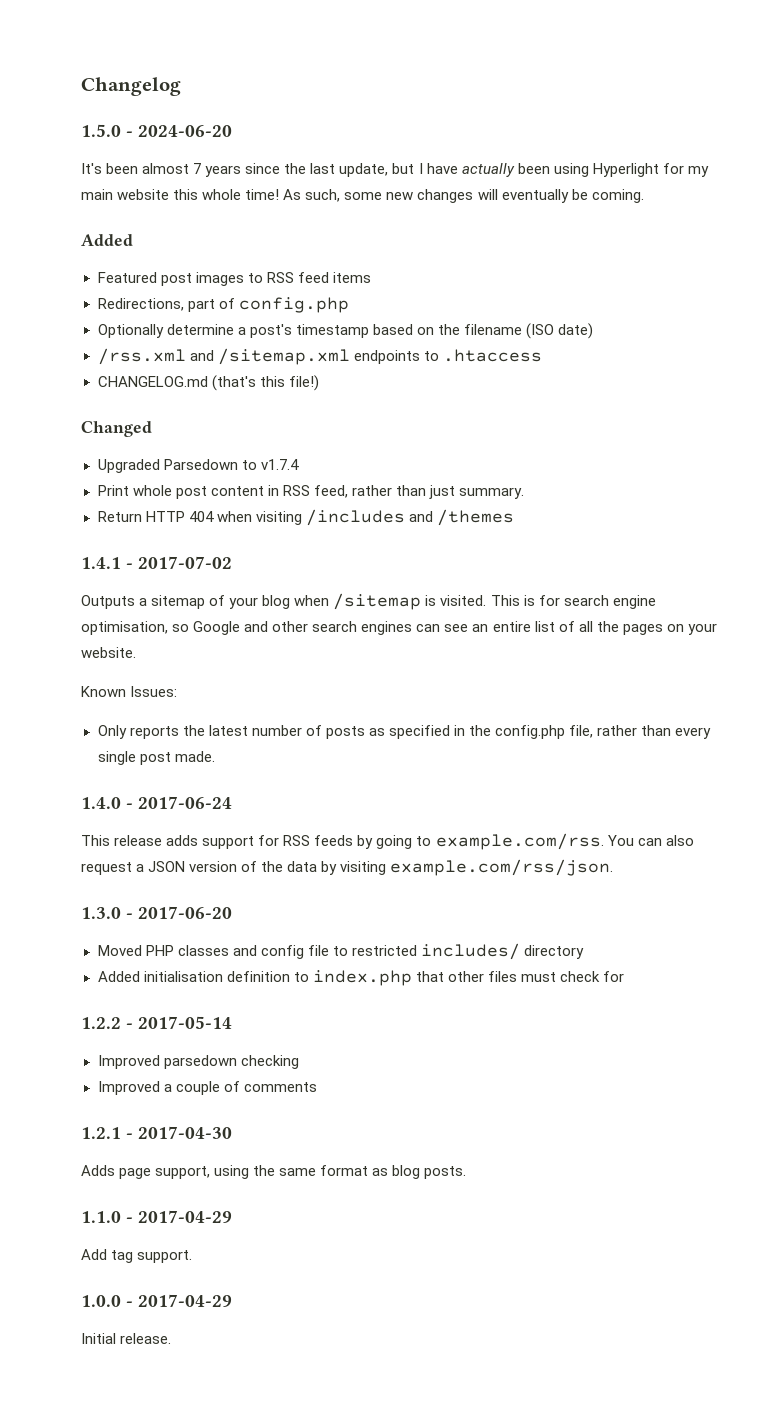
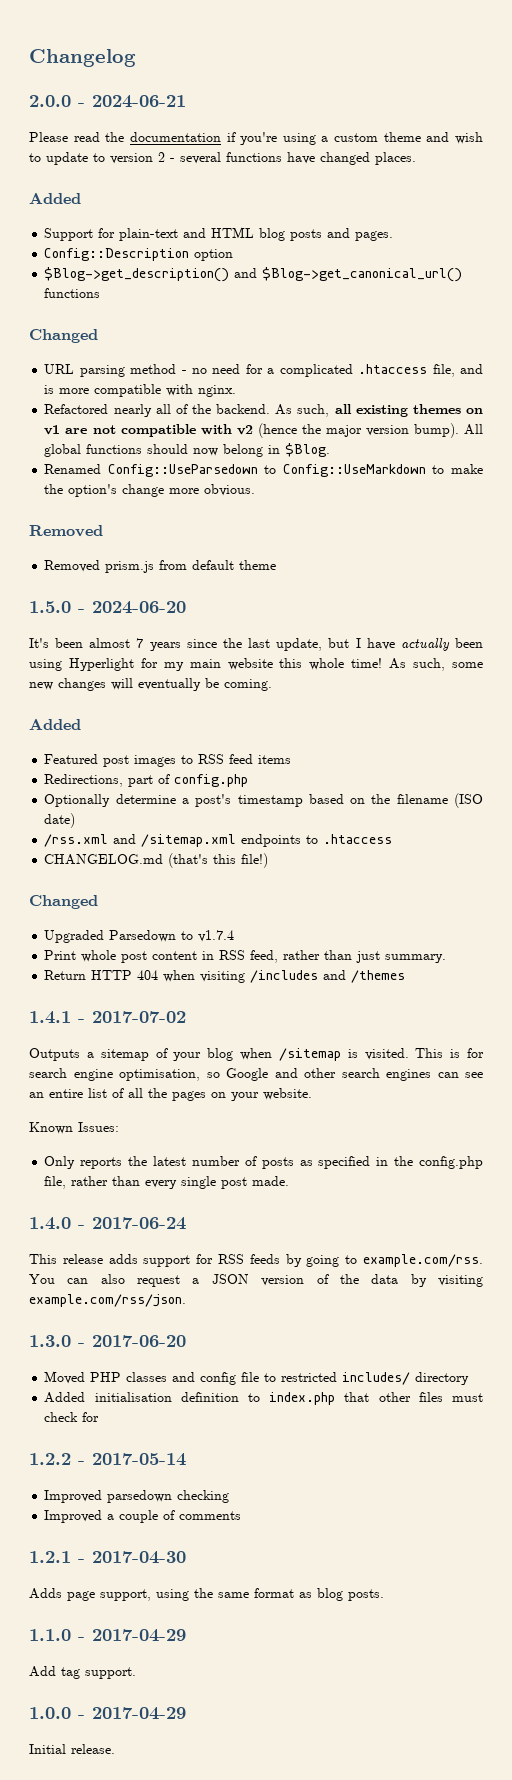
(181, 86) none -> [29,95,186,108] [29,132,483,145] [29,152,416,165] [29,193,81,204] [44,227,394,241] [44,248,234,261] [44,267,463,282] [44,288,101,298] [29,329,98,343] [44,364,483,377] [44,384,237,397] [44,404,483,417] [44,423,484,438] [44,443,331,457] [44,464,483,477] [44,484,256,497] [29,525,103,537] [44,560,277,573] // 2.0.0 - 2024-06-21 // Please read the documentation if you're using a custom theme and wish to update to version 2 - several functions have changed places. // Added // Support for plain-text and HTML blog posts and pages. // Config::Description option // $Blog->get_description() and $Blog->get_canonical_url() functions // Changed // URL parsing method - no need for a complicated .htaccess file, and is more compatible with nginx. // Refactored nearly all of the backend. As such, all existing themes on v1 are not compatible with v2 (hence the major version bump). All global functions should now belong in $Blog. // Renamed Config::UseParsedown to Config::UseMarkdown to make the option's change more obvious. // Removed // Removed prism.js from default theme

